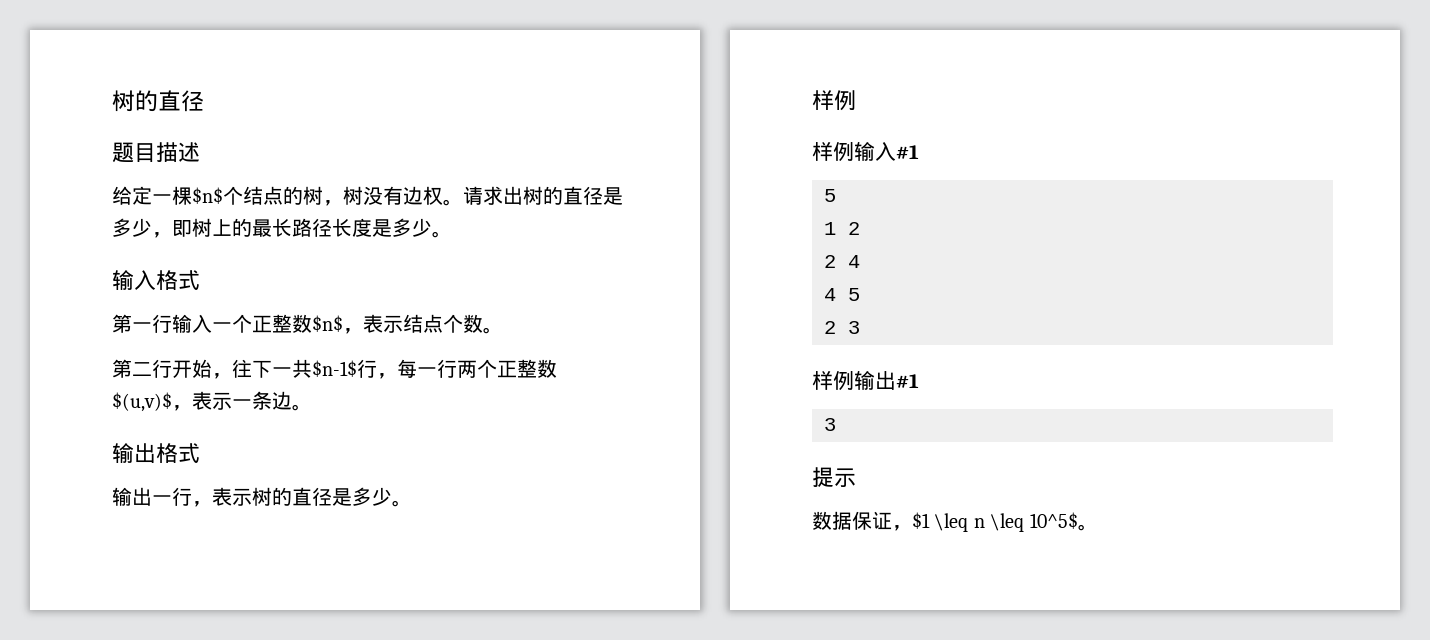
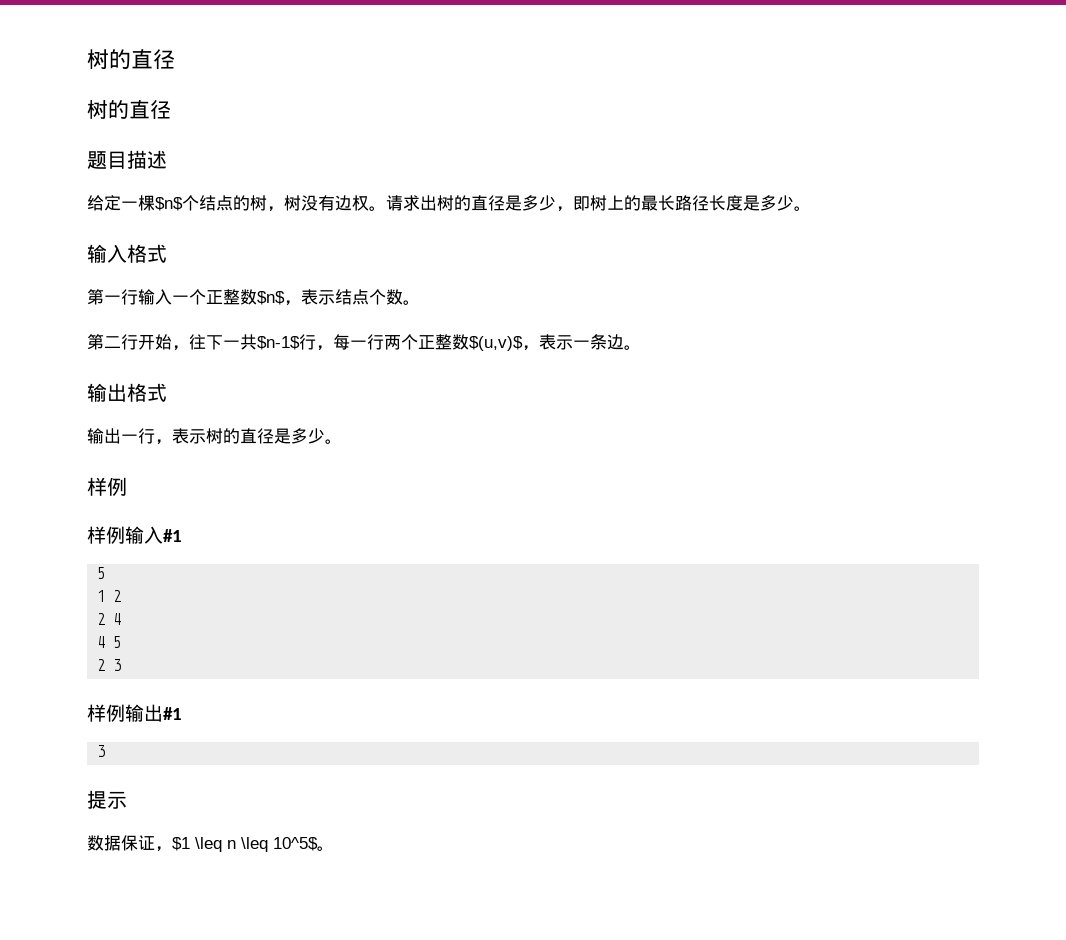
[112,90,204,112] 树的直径 -> [87,49,175,70] [87,100,171,119] 树的直径 // 树的直径

